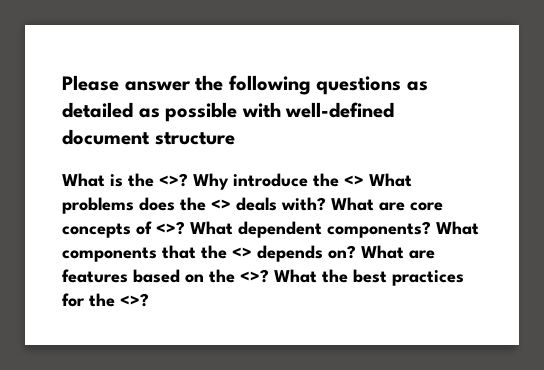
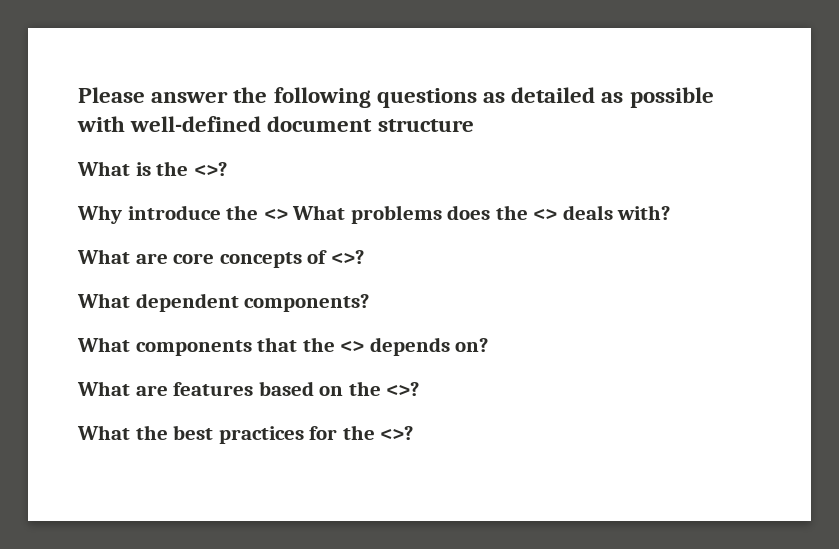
(188, 180) none -> (227, 169) //
(326, 204) none -> (671, 212) //
(185, 228) none -> (364, 257) //
(431, 229) none -> (370, 303) //
(356, 252) none -> (489, 345) //
(269, 276) none -> (420, 389) //

